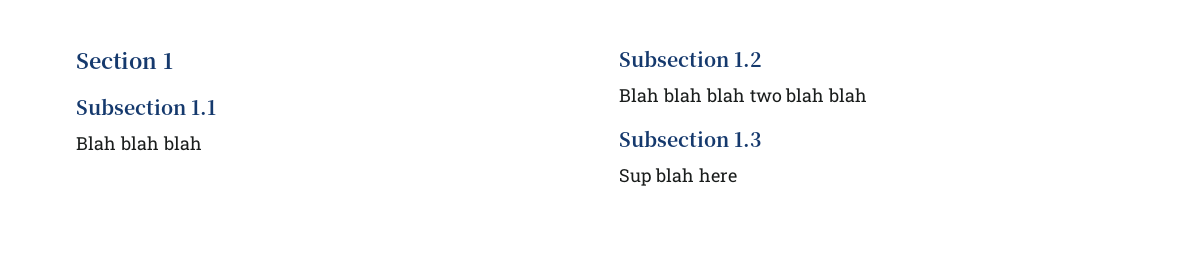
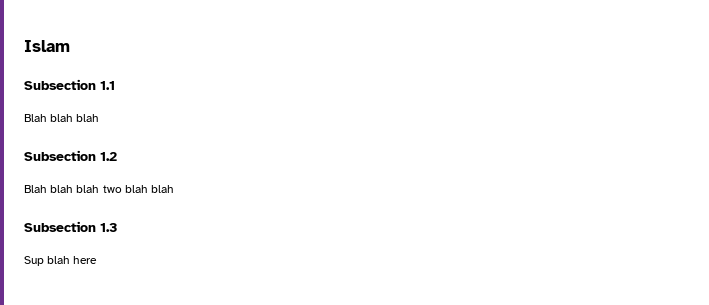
[76,51,173,69] Section 1 -> [24,40,70,52] Islam

